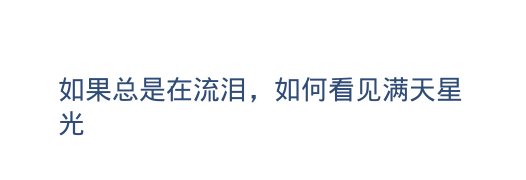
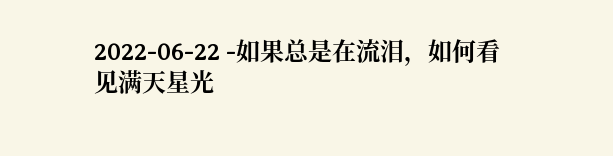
(58, 89) none -> [94,43,237,60] 2022-06-22 -

